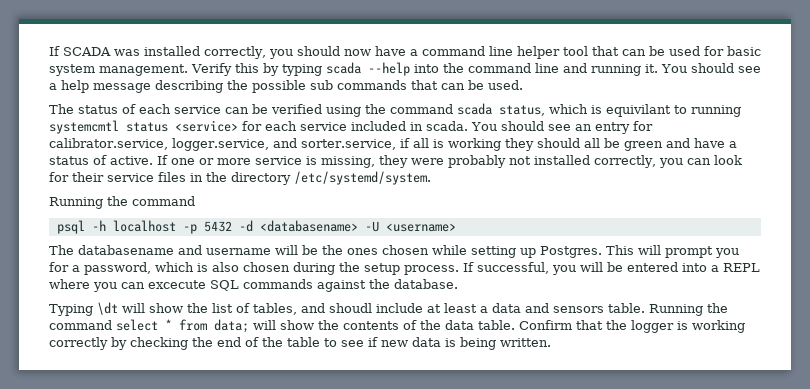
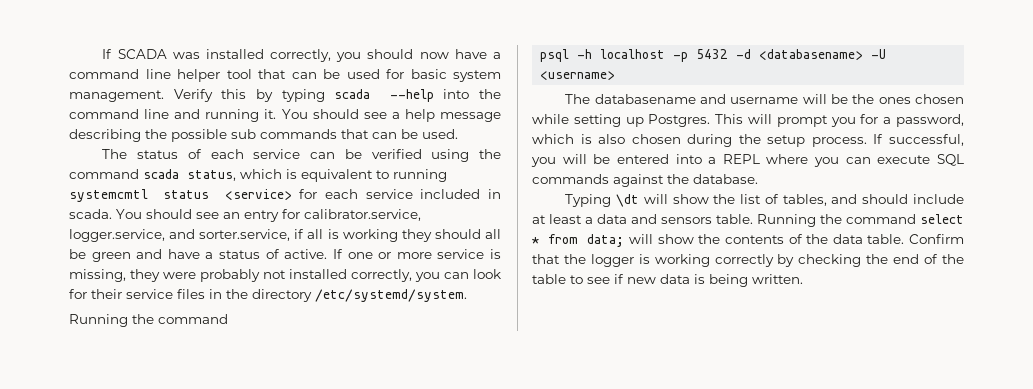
[606,104,671,117] equivilant -> [301,169,373,182] equivalent
[148,280,206,289] excecute -> [877,155,931,164] execute
[329,303,372,313] shoudl -> [862,194,909,204] should

